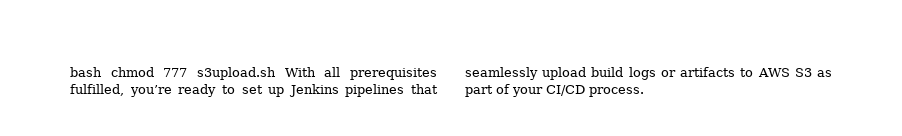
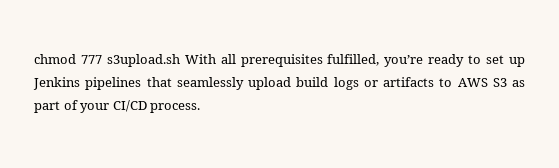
[70,67,102,77] bash -> (34, 59) none

